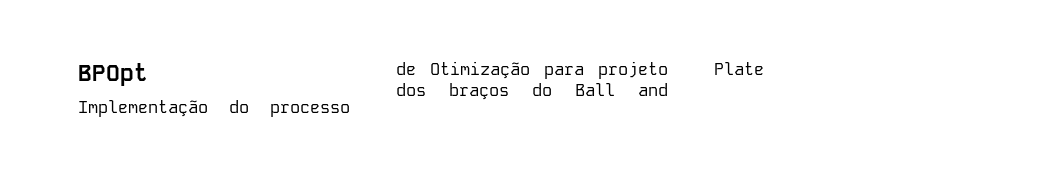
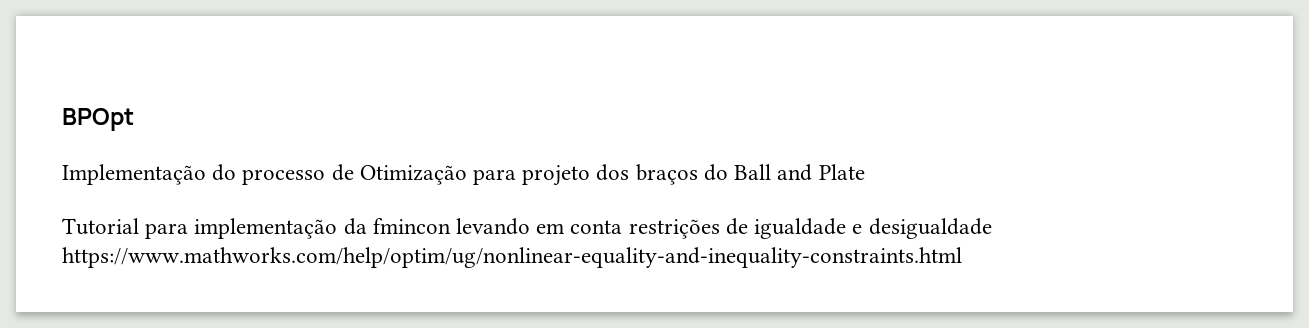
(764, 68) none -> [62,218,992,239] [62,247,962,268] // Tutorial para implementação da fmincon levando em conta restrições de igualdade e desigualdade https://www.mathworks.com/help/optim/ug/nonlinear-equality-and-inequality-constraints.html

